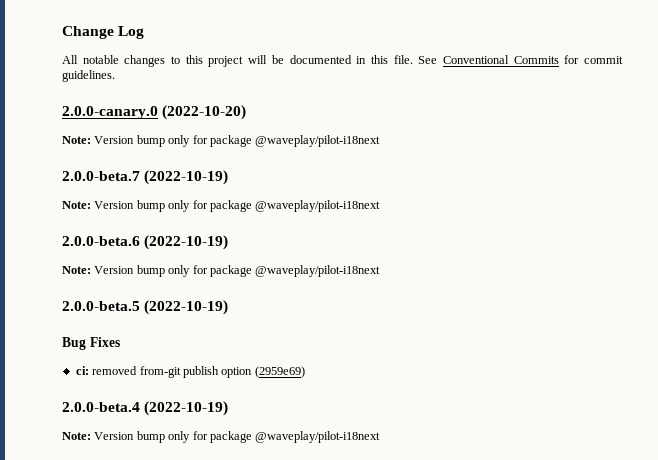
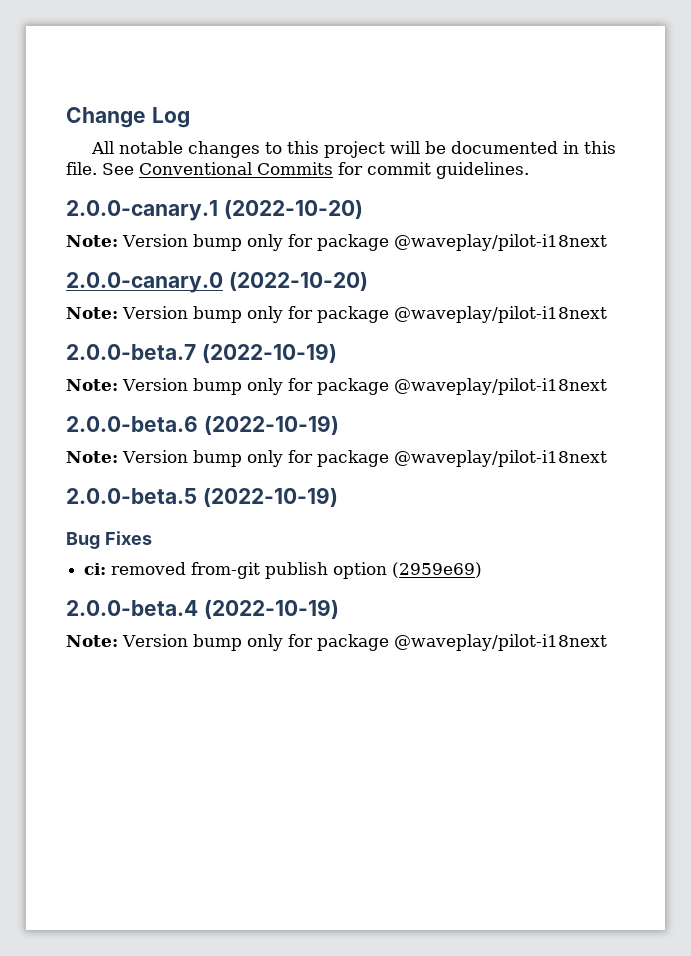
(115, 76) none -> [66,199,363,221] [66,234,607,251] // 2.0.0-canary.1 (2022-10-20) // Note: Version bump only for package @waveplay/pilot-i18next

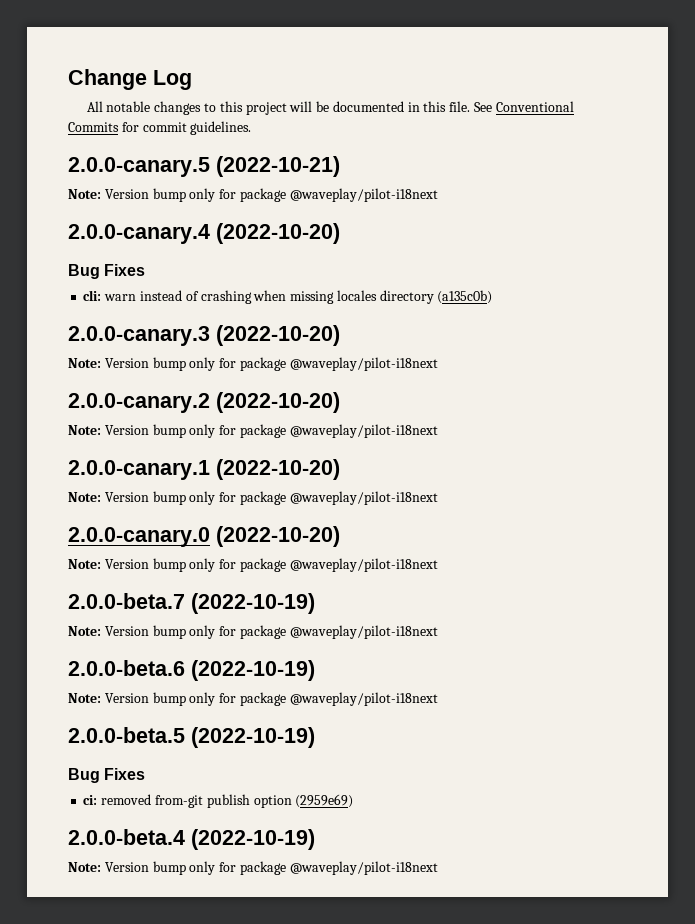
(529, 170) none -> [68,156,340,177] [68,188,438,202] [68,223,340,244] [68,264,146,279] [83,290,493,304] [68,325,340,346] [68,357,438,371] [68,392,340,413] [68,424,438,438] // 2.0.0-canary.5 (2022-10-21) // Note: Version bump only for package @waveplay/pilot-i18next // 2.0.0-canary.4 (2022-10-20) // Bug Fixes // cli: warn instead of crashing when missing locales directory (a135c0b) // 2.0.0-canary.3 (2022-10-20) // Note: Version bump only for package @waveplay/pilot-i18next // 2.0.0-canary.2 (2022-10-20) // Note: Version bump only for package @waveplay/pilot-i18next

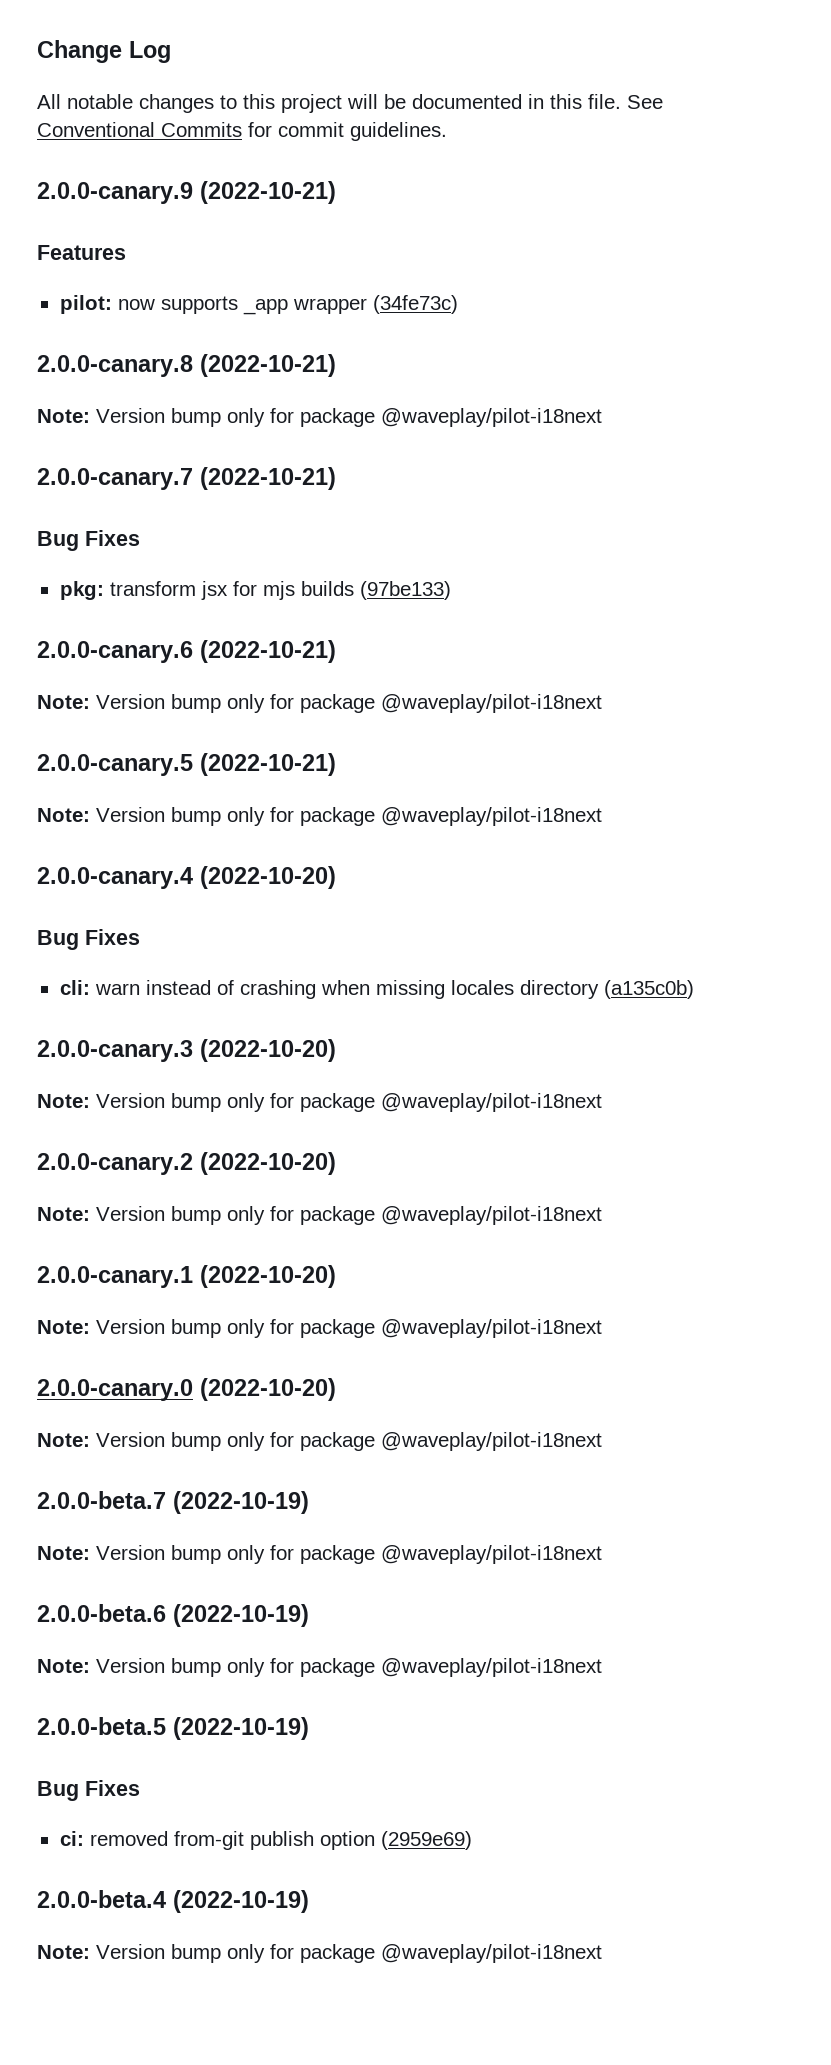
(252, 128) none -> [37,181,336,204] [37,245,126,260] [59,295,458,315] [37,354,336,377] [37,408,602,427] [37,467,336,490] [37,530,140,551] [59,581,451,600] [37,640,336,663] [37,694,602,713] // 2.0.0-canary.9 (2022-10-21) // Features // pilot: now supports _app wrapper (34fe73c) // 2.0.0-canary.8 (2022-10-21) // Note: Version bump only for package @waveplay/pilot-i18next // 2.0.0-canary.7 (2022-10-21) // Bug Fixes // pkg: transform jsx for mjs builds (97be133) // 2.0.0-canary.6 (2022-10-21) // Note: Version bump only for package @waveplay/pilot-i18next

